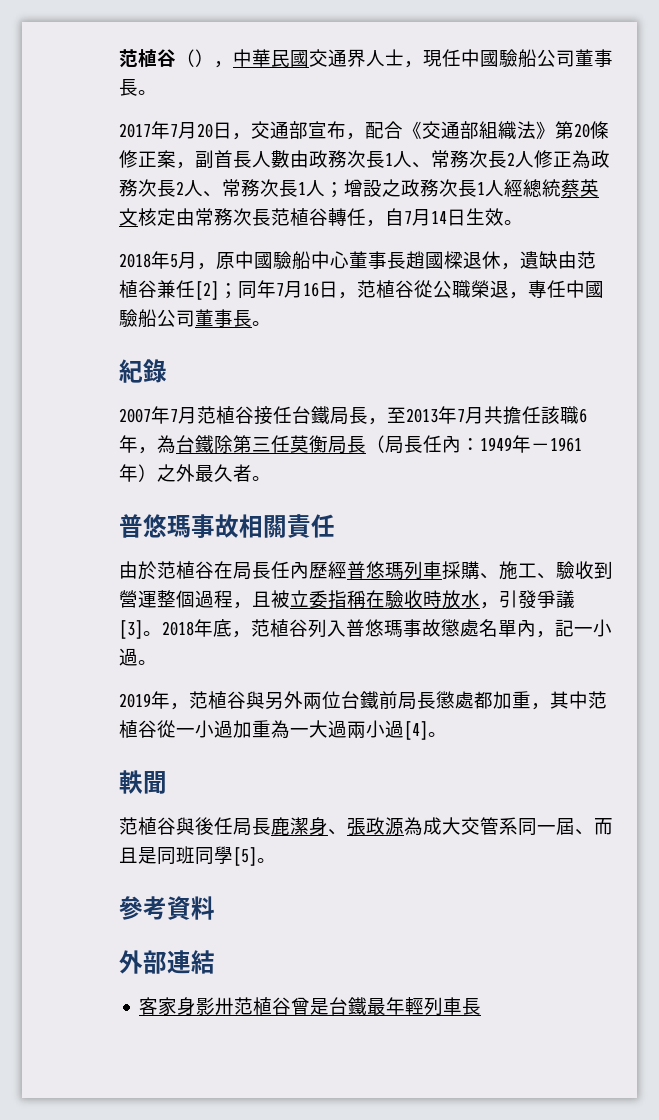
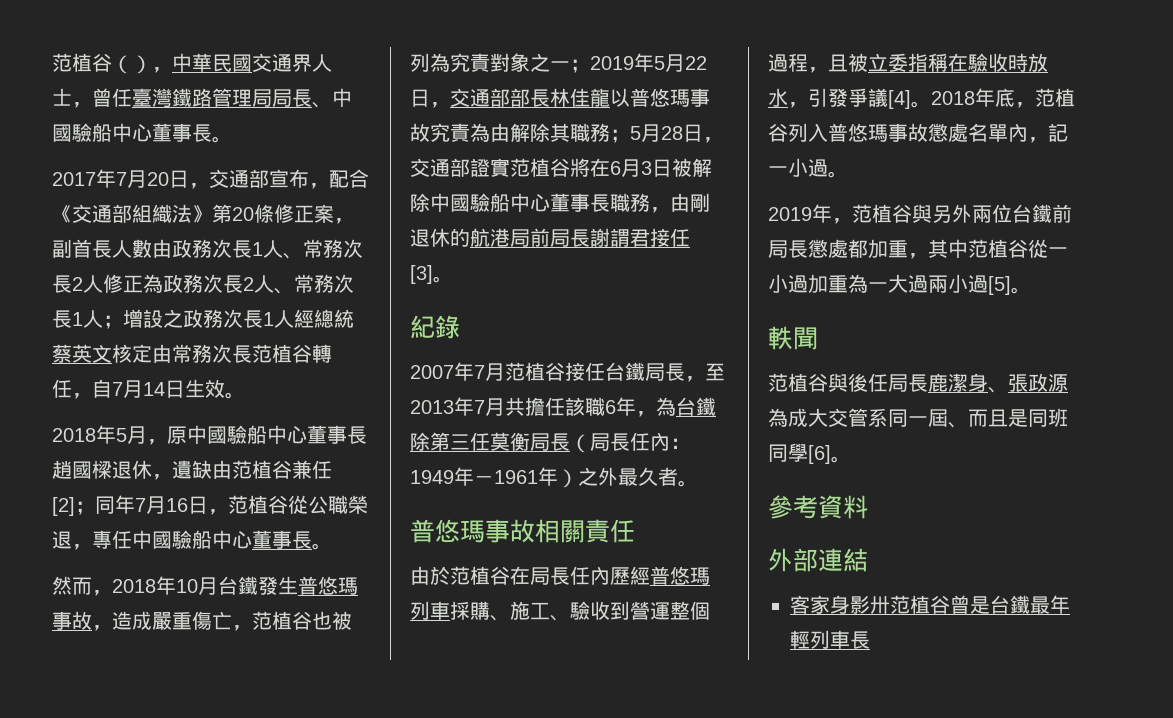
[423,49,575,68] 現任中國驗船公司 -> [92,88,352,108] [52,123,152,142] 曾任臺灣鐵路管理局局長、中國驗船中心
[157,309,271,327] 公司董事長。 -> [212,530,332,550] [52,576,358,596] [52,611,352,631] [410,53,707,73] [410,88,710,108] [410,123,723,143] [410,158,712,177] [410,193,710,213] [410,228,690,247] [410,265,453,284] 中心董事長。 // 然而，2018年10月台鐵發生普悠瑪事故，造成嚴重傷亡，范植谷也被列為究責對象之一；2019年5月22日，交通部部長林佳龍以普悠瑪事故究責為由解除其職務；5月28日，交通部證實范植谷將在6月3日被解除中國驗船中心董事長職務，由剛退休的航港局前局長謝謂君接任[3]。
[119,620,143,639] [3] -> [888,90,911,109] [4]
[404,721,428,740] [4] -> [988,276,1011,295] [5]
[233,847,257,866] [5] -> [808,445,831,464] [6]

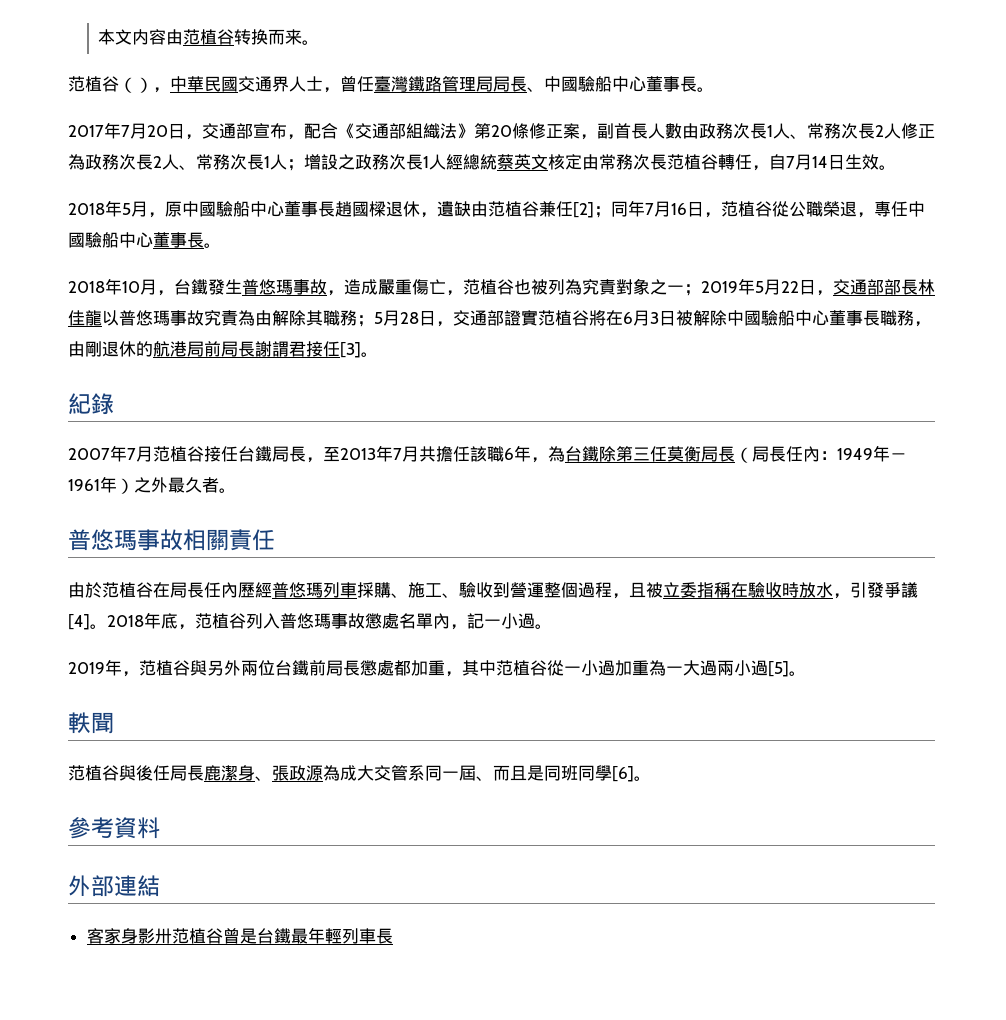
(52, 62) none -> [98,29,320,45] 本文内容由范植谷转换而来。 //
[52,576,112,596] 然而， -> (221, 245) none
(218, 586) none -> [157,290,174,296] ，

